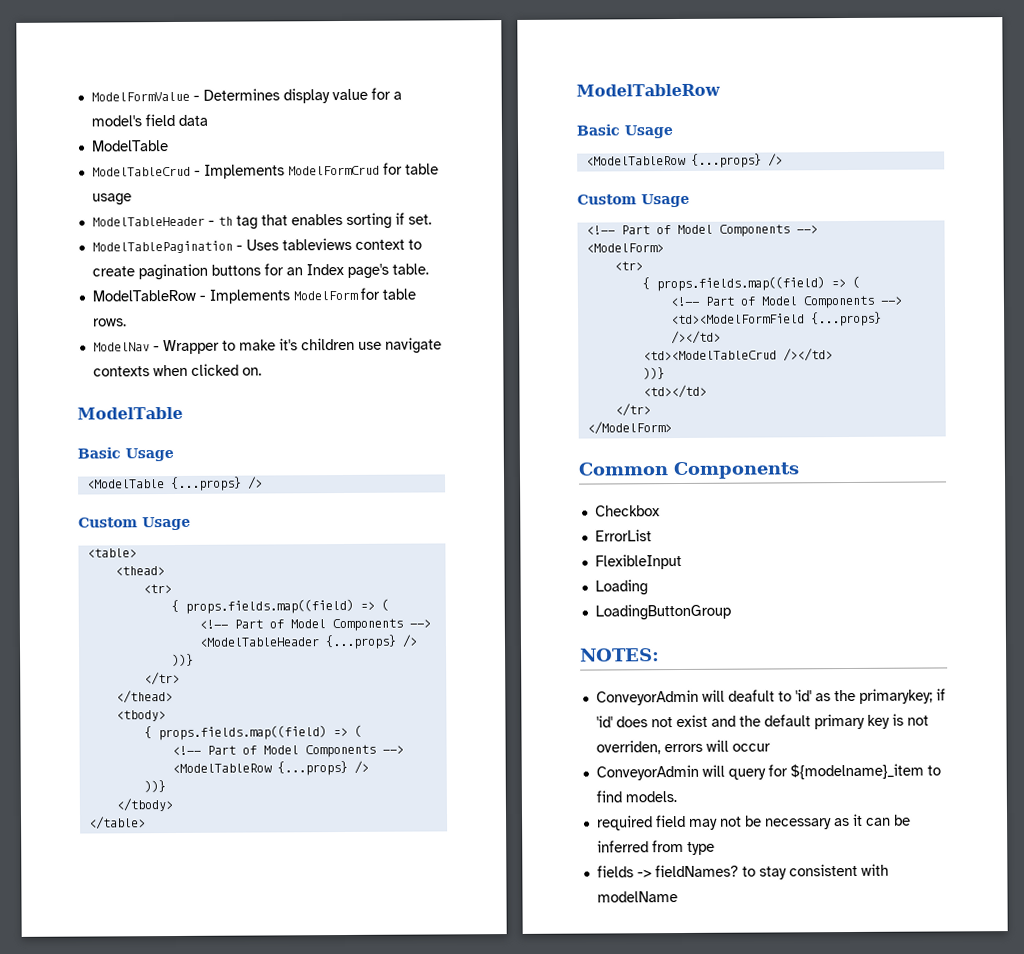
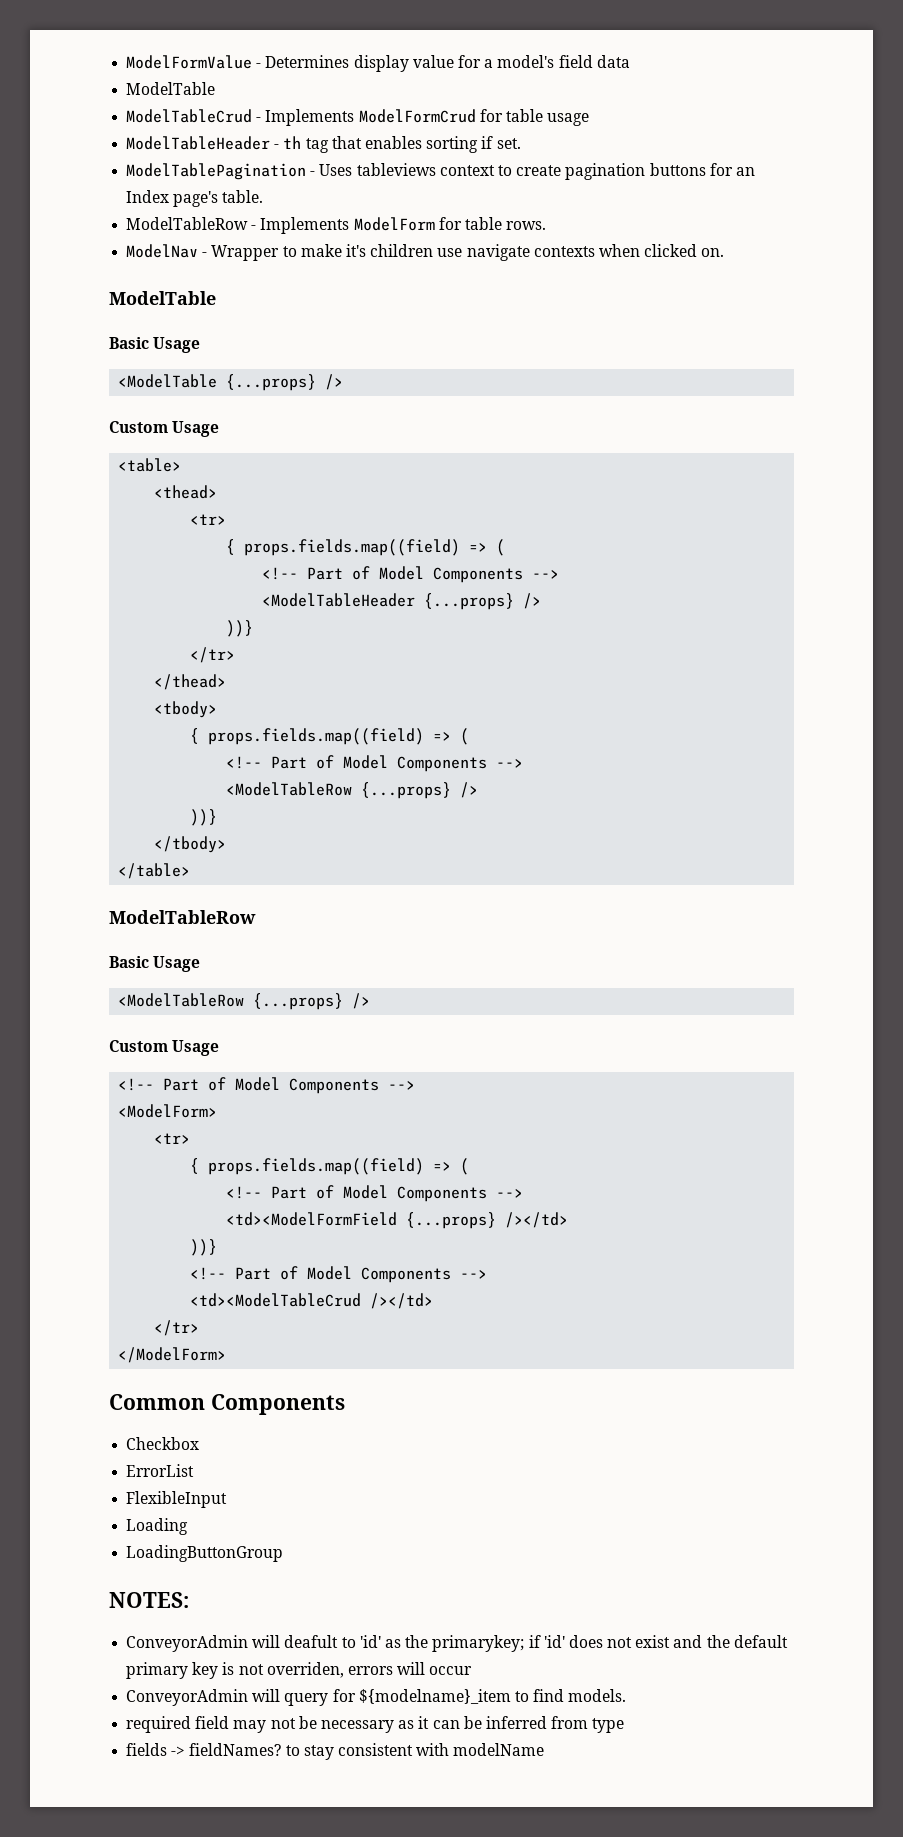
(721, 337) none -> [190,1239,218,1256] [190,1266,488,1283] // ))} // <!-- Part of Model Components -->
[642,367,665,380] [642,384,707,399] // ))} // <td></td> -> (434, 1301) none

